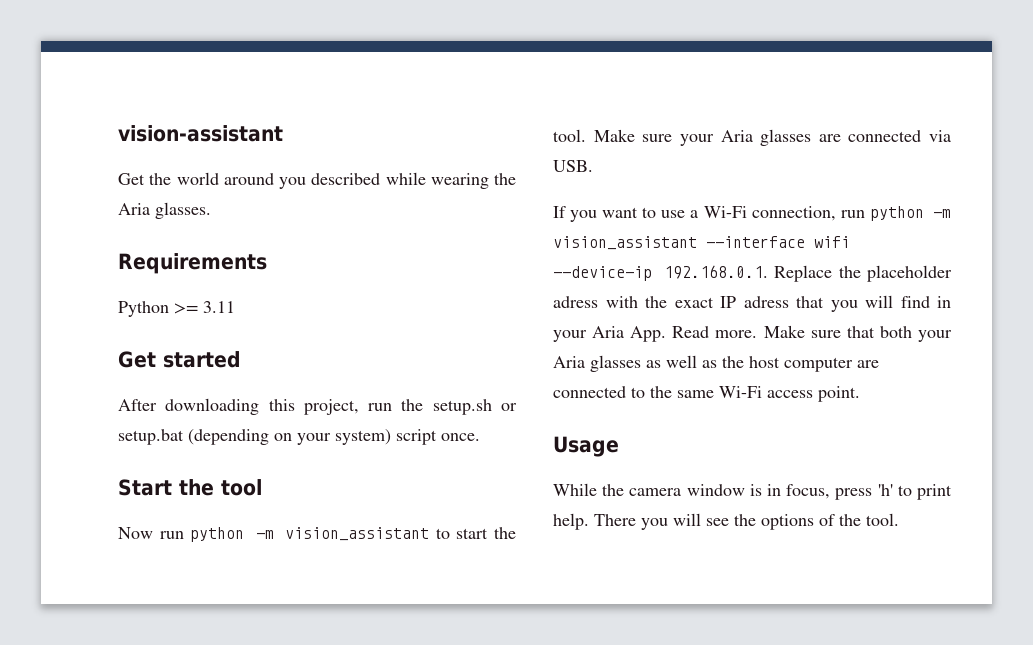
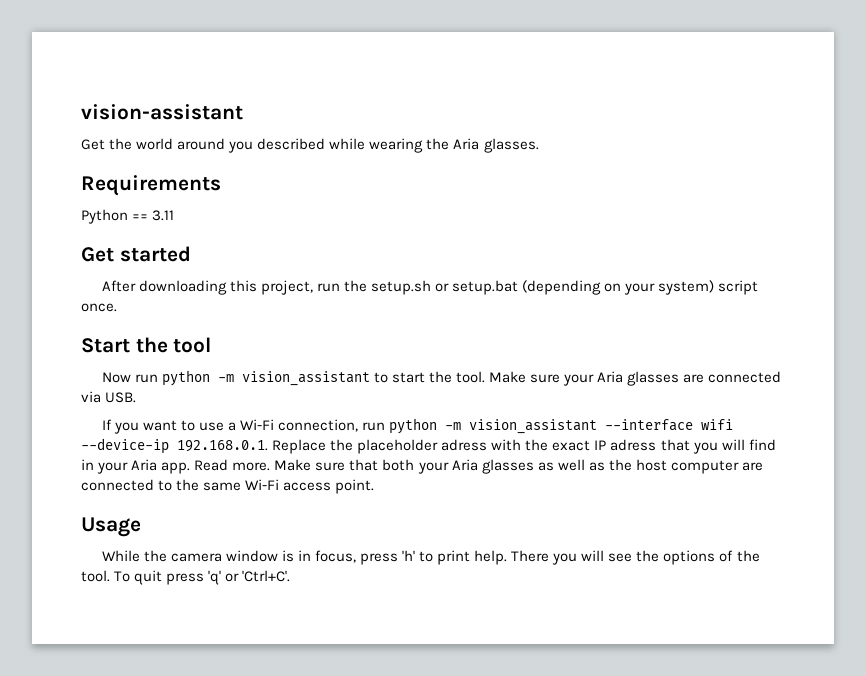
[174,303,198,314] >= -> [132,214,149,220] ==
[630,326,667,342] App. -> [161,462,191,474] app.
(899, 519) none -> [114,570,291,585] To quit press 'q' or 'Ctrl+C'.

